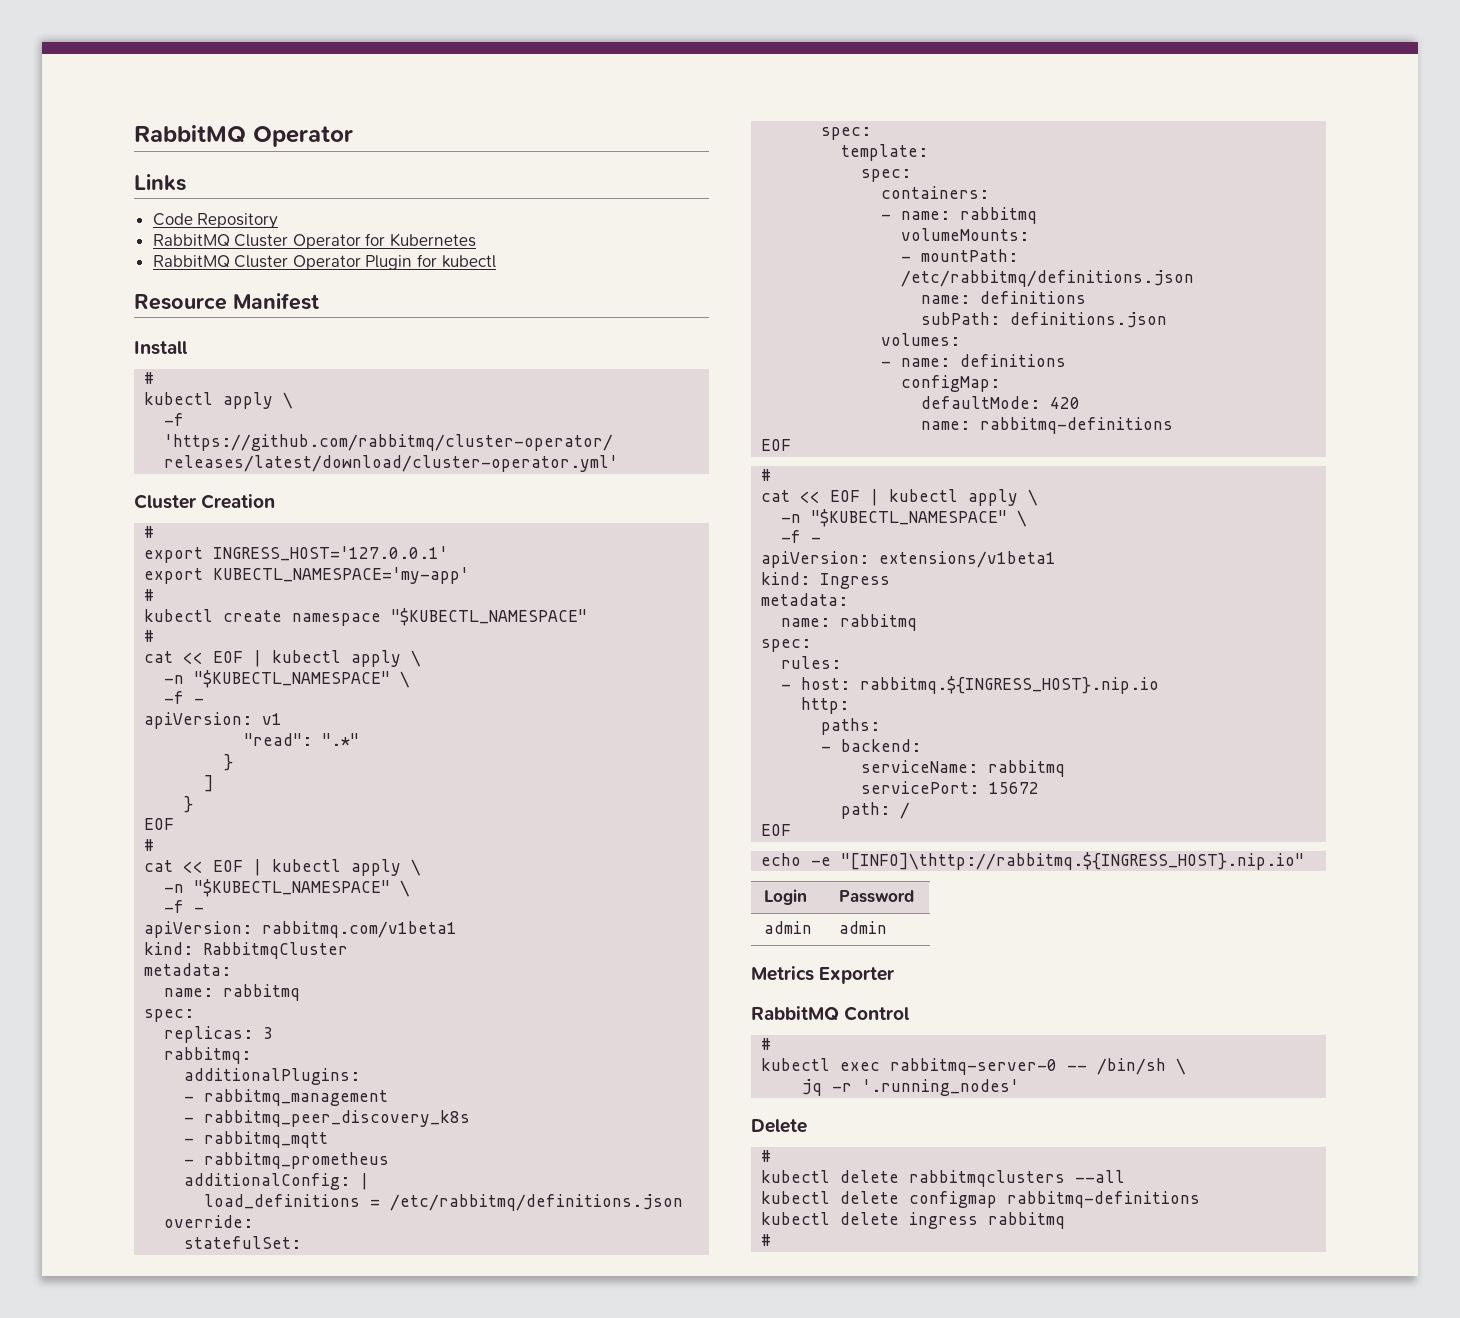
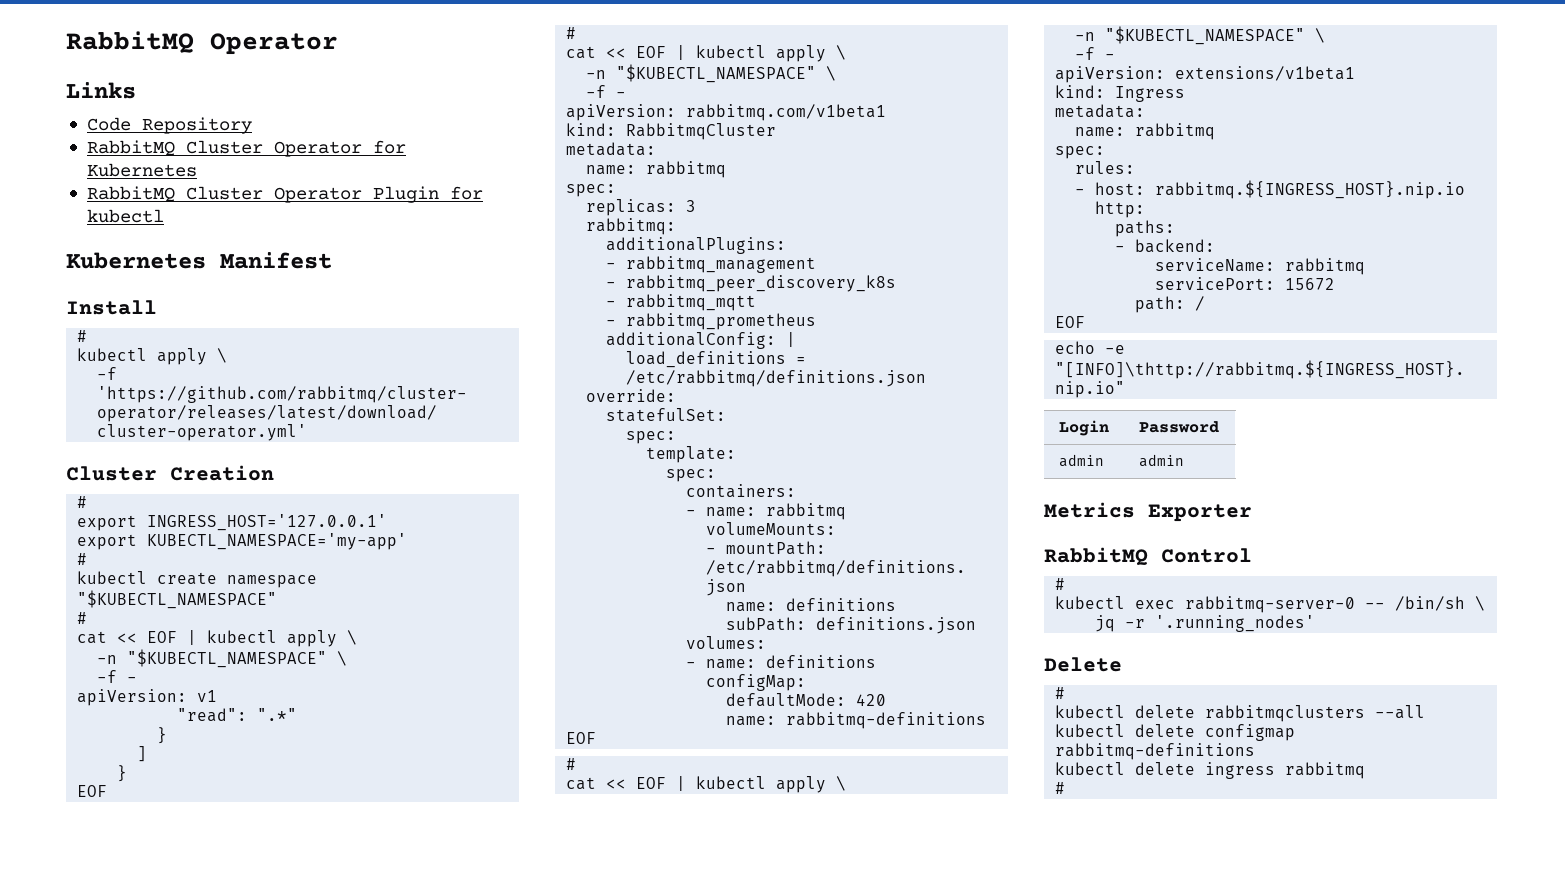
[134,294,227,310] Resource -> [66,252,206,269] Kubernetes

